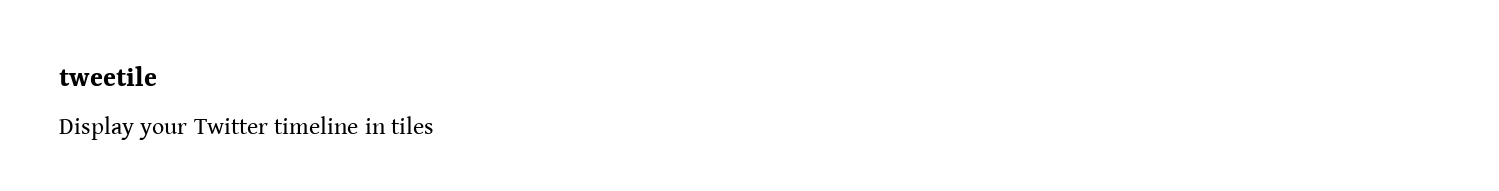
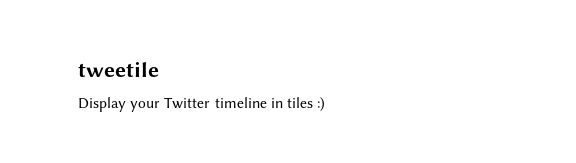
(435, 125) none -> [317,97,326,112] :)

